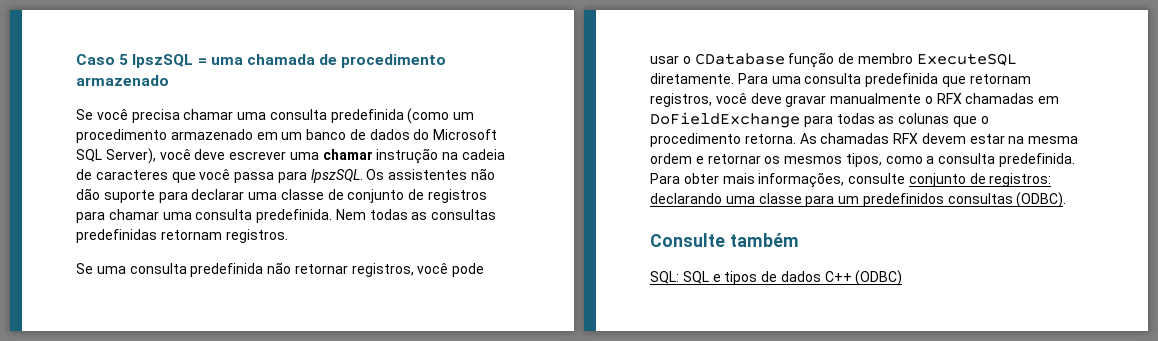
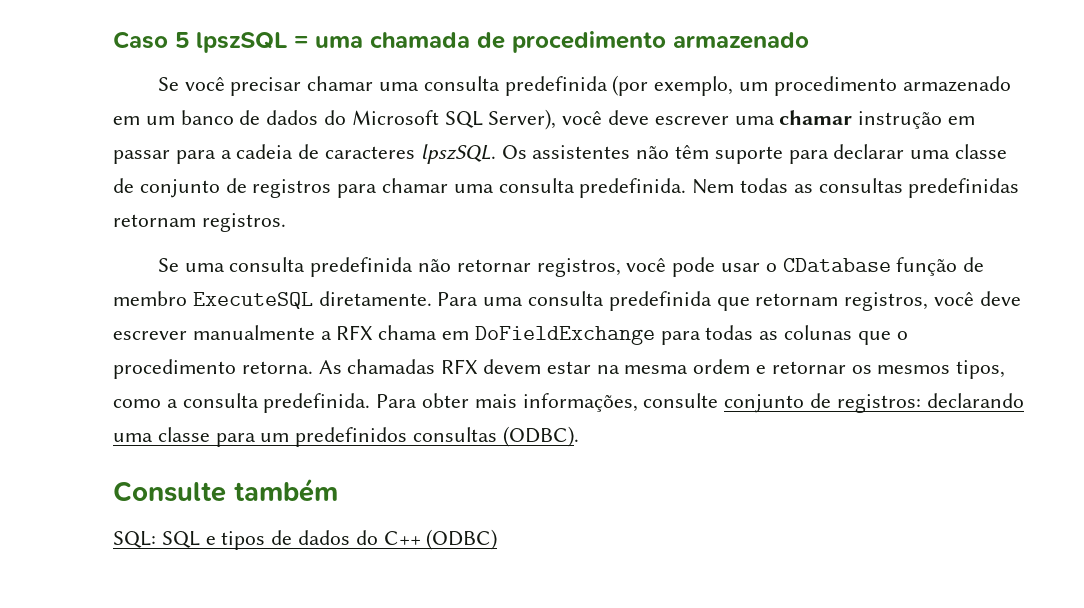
[131,109,180,123] precisa -> [230,77,302,96] precisar
[407,108,450,124] (como -> [612,75,734,96] (por exemplo,
[442,149,506,160] [76,169,307,183] na cadeia de caracteres que você passa para -> [948,116,976,125] [113,144,416,164] em passar para a cadeia de caracteres
[76,188,100,200] dão -> [675,145,710,159] têm
[785,93,1035,107] gravar manualmente o RFX chamadas -> [113,325,438,340] escrever manualmente a RFX chama
(821, 276) none -> [355,530,378,545] do

